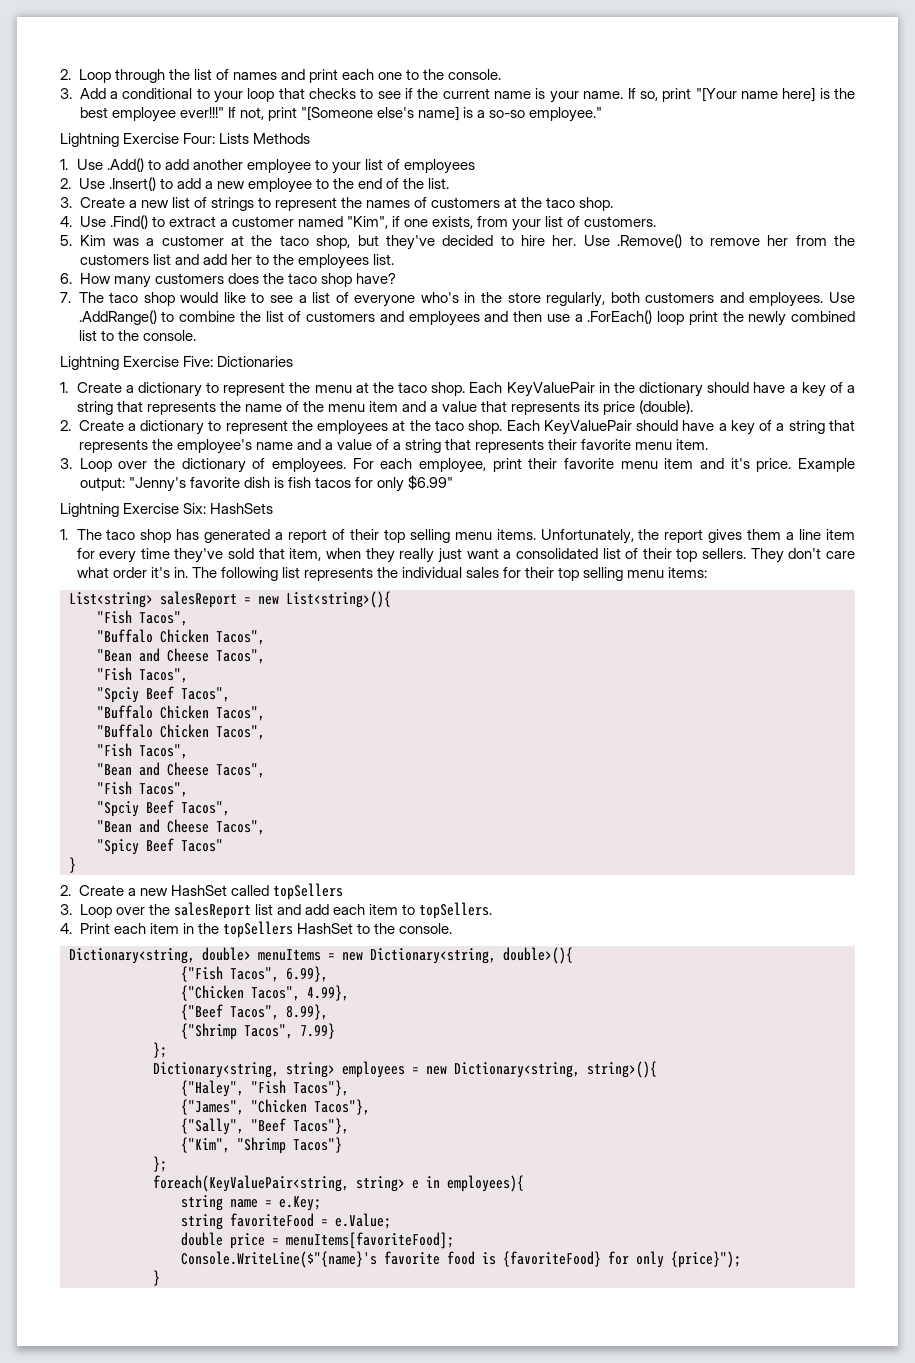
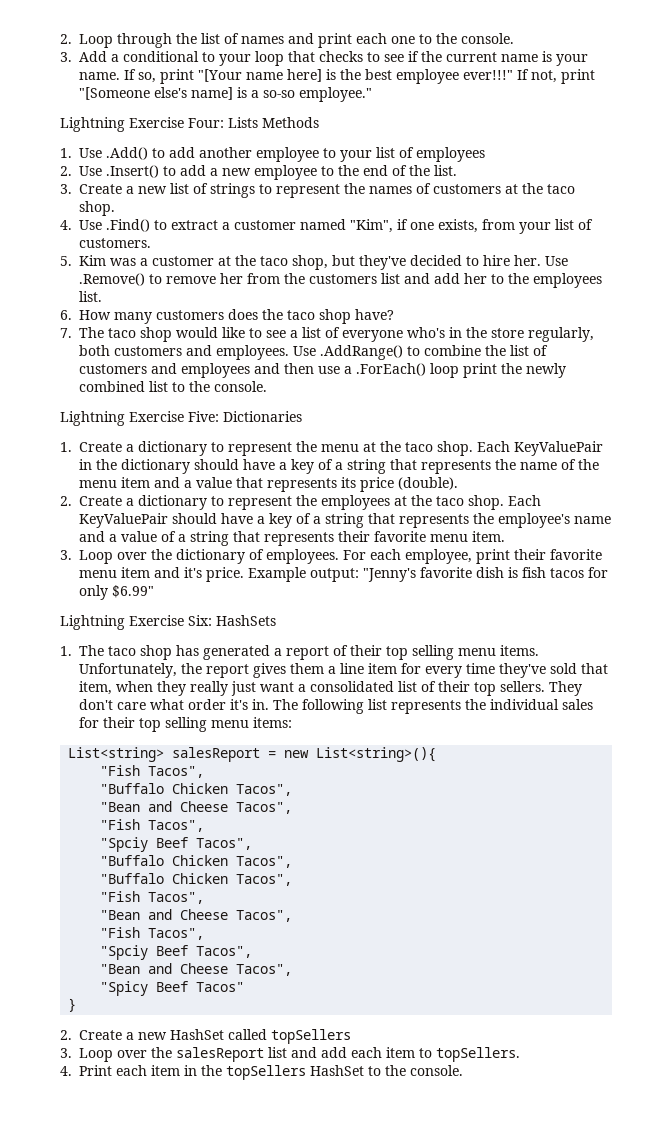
[69,947,573,964] [181,966,328,982] [181,985,349,1001] [181,1004,328,1020] [181,1023,335,1040] [153,1042,167,1058] [153,1061,657,1078] [181,1080,349,1097] [181,1099,370,1115] [181,1118,349,1135] [181,1137,342,1154] [153,1156,167,1172] [153,1175,524,1192] [181,1195,321,1211] [181,1213,391,1230] [181,1232,454,1249] [181,1251,741,1268] [153,1270,160,1286] // Dictionary<string, double> menuItems = new Dictionary<string, double>(){ // {"Fish Tacos", 6.99}, // {"Chicken Tacos", 4.99}, // {"Beef Tacos", 8.99}, // {"Shrimp Tacos", 7.99} // }; // Dictionary<string, string> employees = new Dictionary<string, string>(){ // {"Haley", "Fish Tacos"}, // {"James", "Chicken Tacos"}, // {"Sally", "Beef Tacos"}, // {"Kim", "Shrimp Tacos"} // }; // foreach(KeyValuePair<string, string> e in employees){ // string name = e.Key; // string favoriteFood = e.Value; // double price = menuItems[favoriteFood]; // Console.WriteLine($"{name}'s favorite food is {favoriteFood} for only {price}"); // } -> (463, 1070) none

